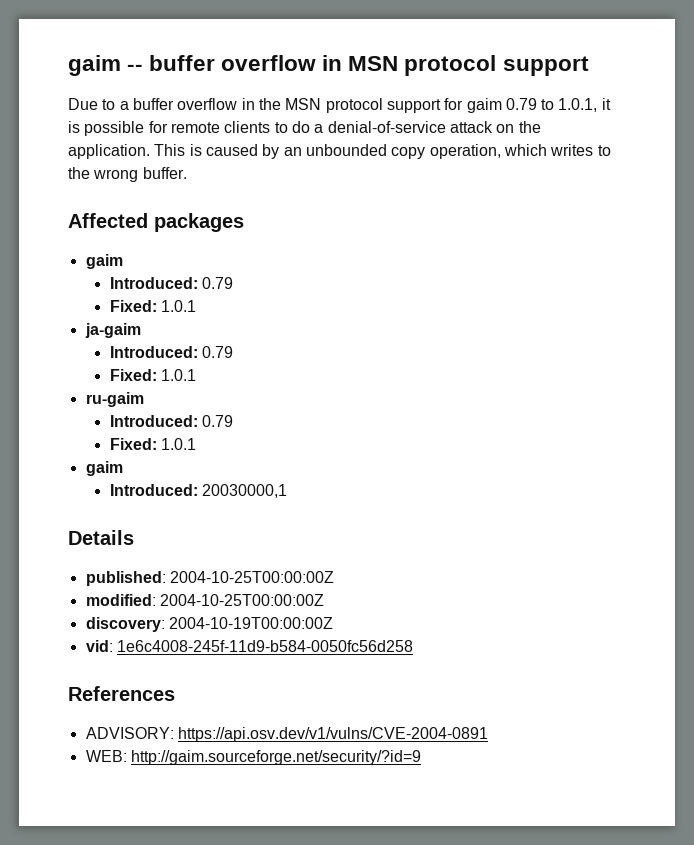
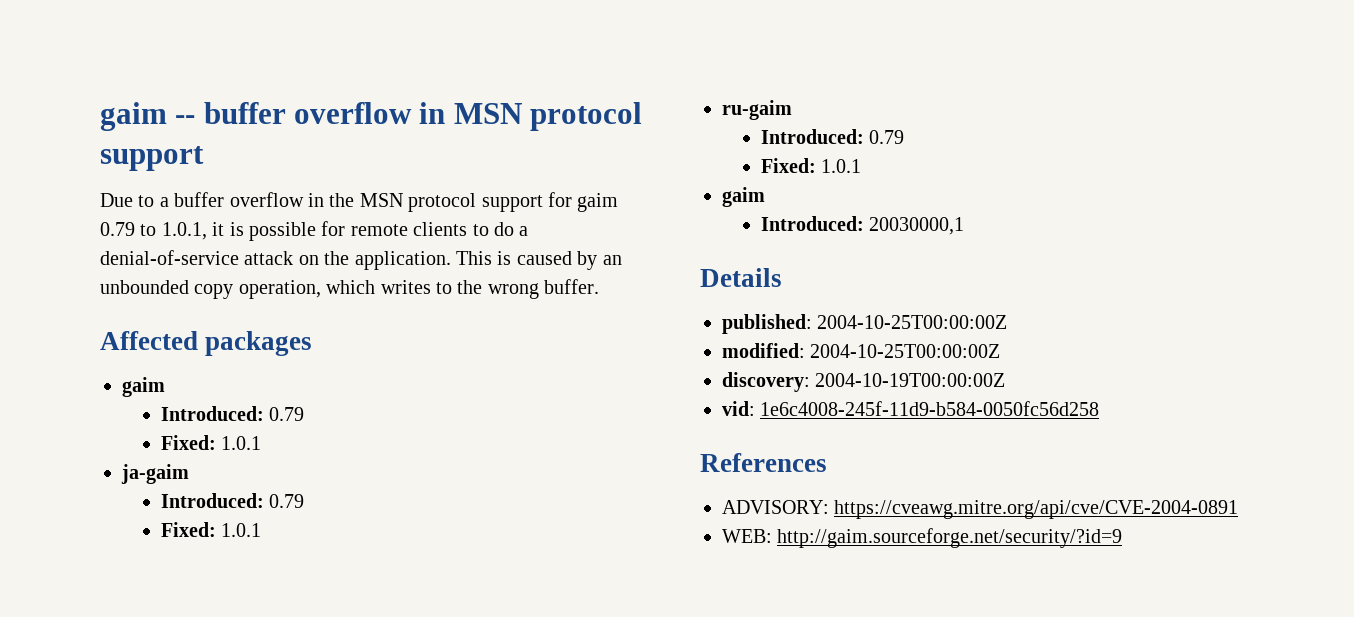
[177,727,488,742] https://api.osv.dev/v1/vulns/CVE-2004-0891 -> [834,500,1239,519] https://cveawg.mitre.org/api/cve/CVE-2004-0891

